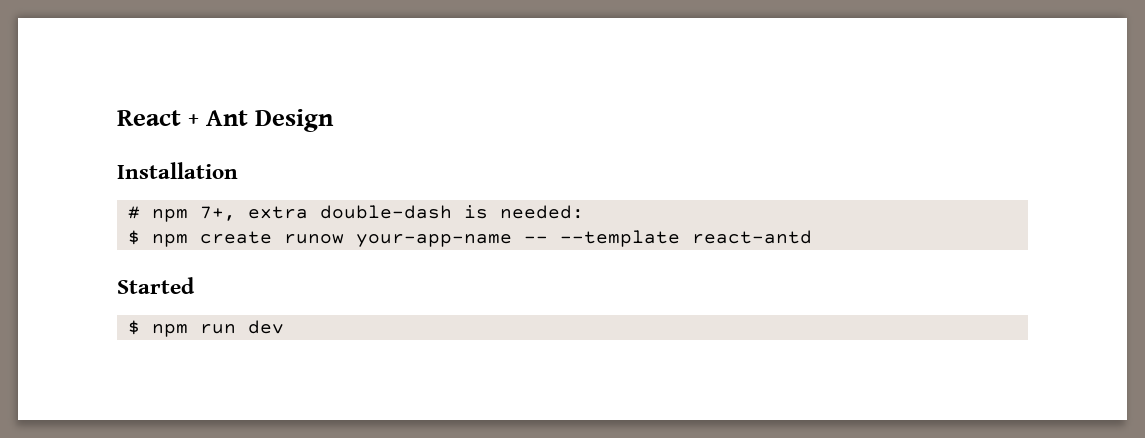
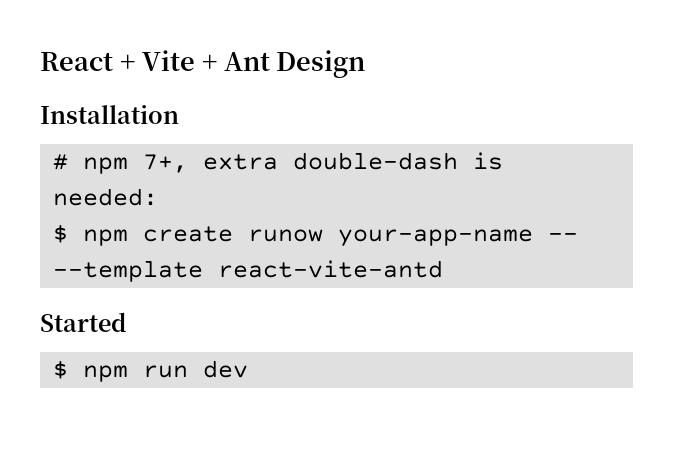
(200, 120) none -> [141,50,217,71] Vite +
[692,230,813,244] react-antd -> [217,260,443,278] react-vite-antd

